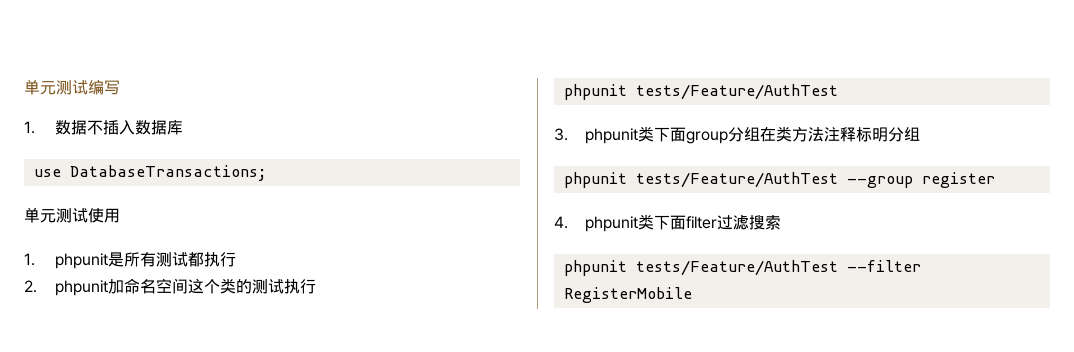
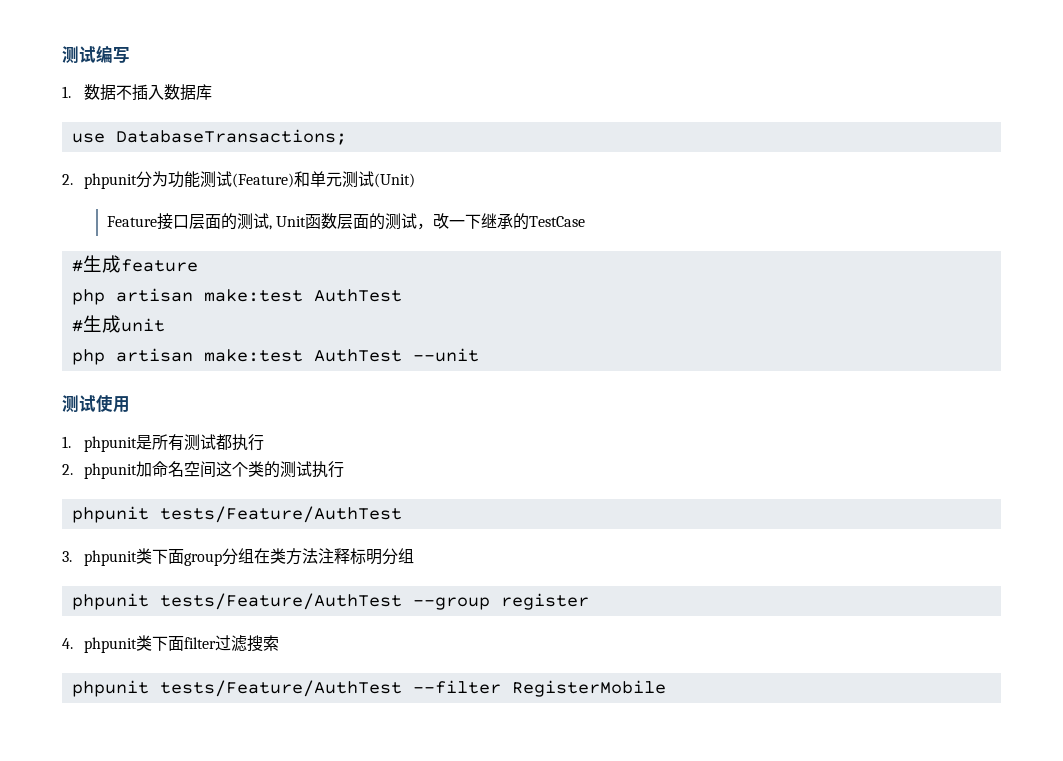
[24,79,56,95] 单元 -> (62, 54) none
[24,207,56,223] 单元 -> [62,171,416,189] [106,213,586,230] [71,255,198,273] [71,288,402,305] [71,315,165,333] [71,348,479,365] 2. phpunit分为功能测试(Feature)和单元测试(Unit) // Feature接口层面的测试, Unit函数层面的测试，改一下继承的TestCase // #生成feature // php artisan make:test AuthTest // #生成unit // php artisan make:test AuthTest --unit //

